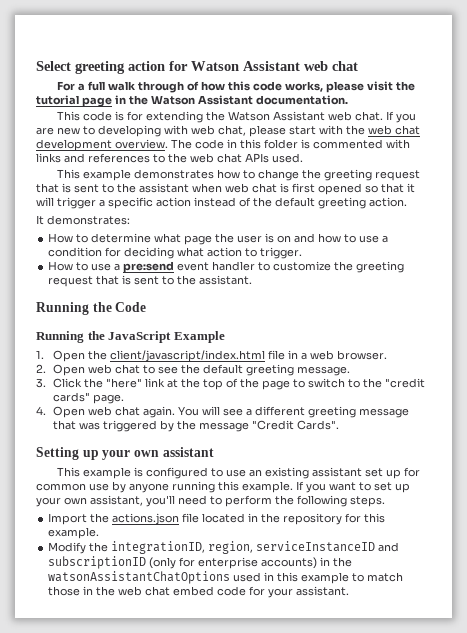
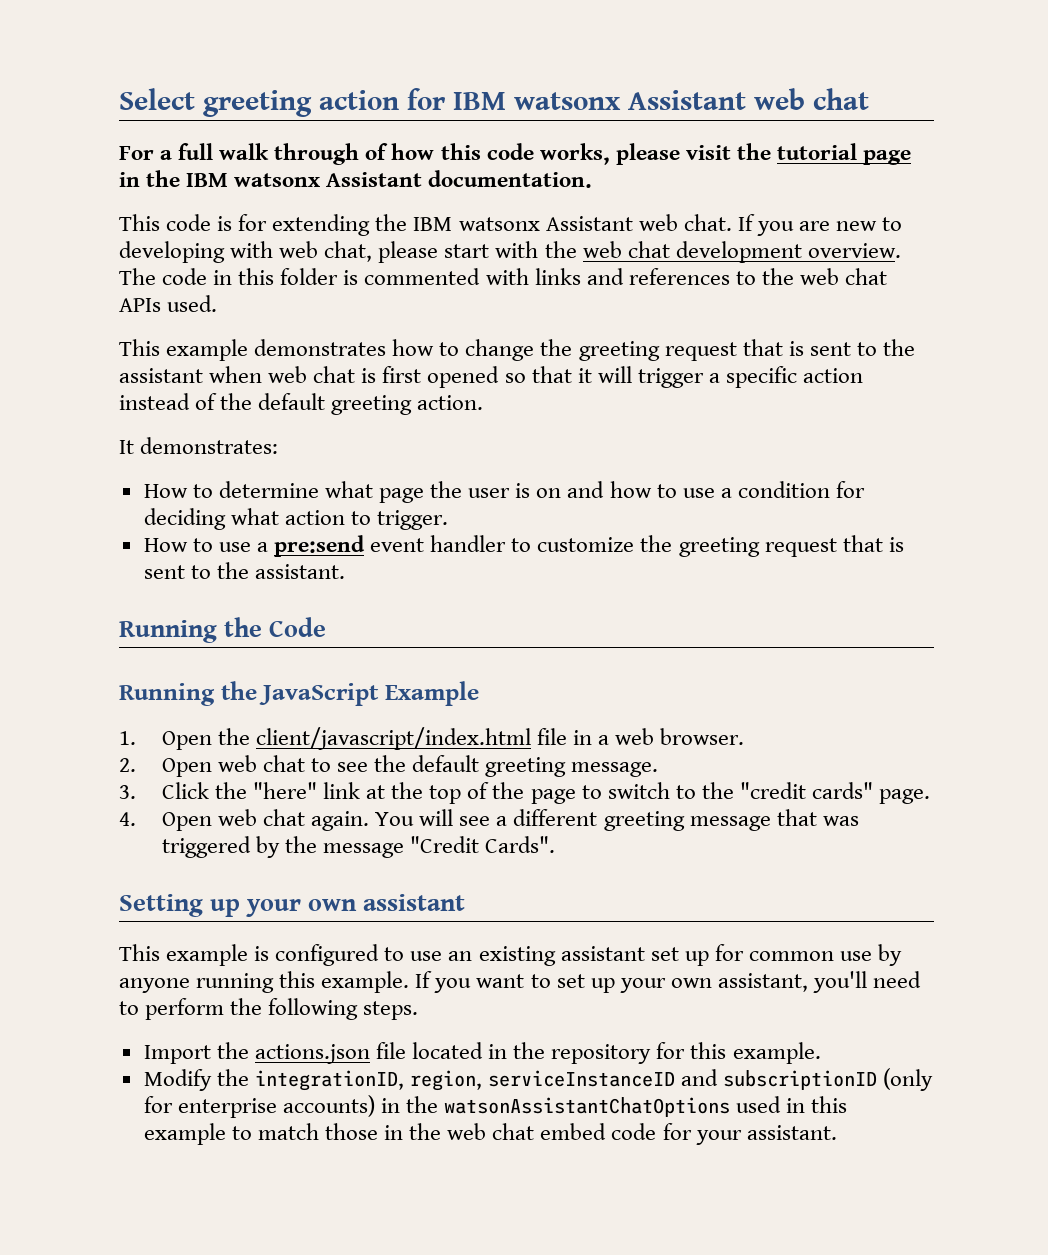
[191,61,239,71] Watson -> [453,92,621,110] IBM watsonx
[151,95,195,105] Watson -> [186,173,321,187] IBM watsonx
[227,111,270,121] Watson -> [413,217,540,231] IBM watsonx

